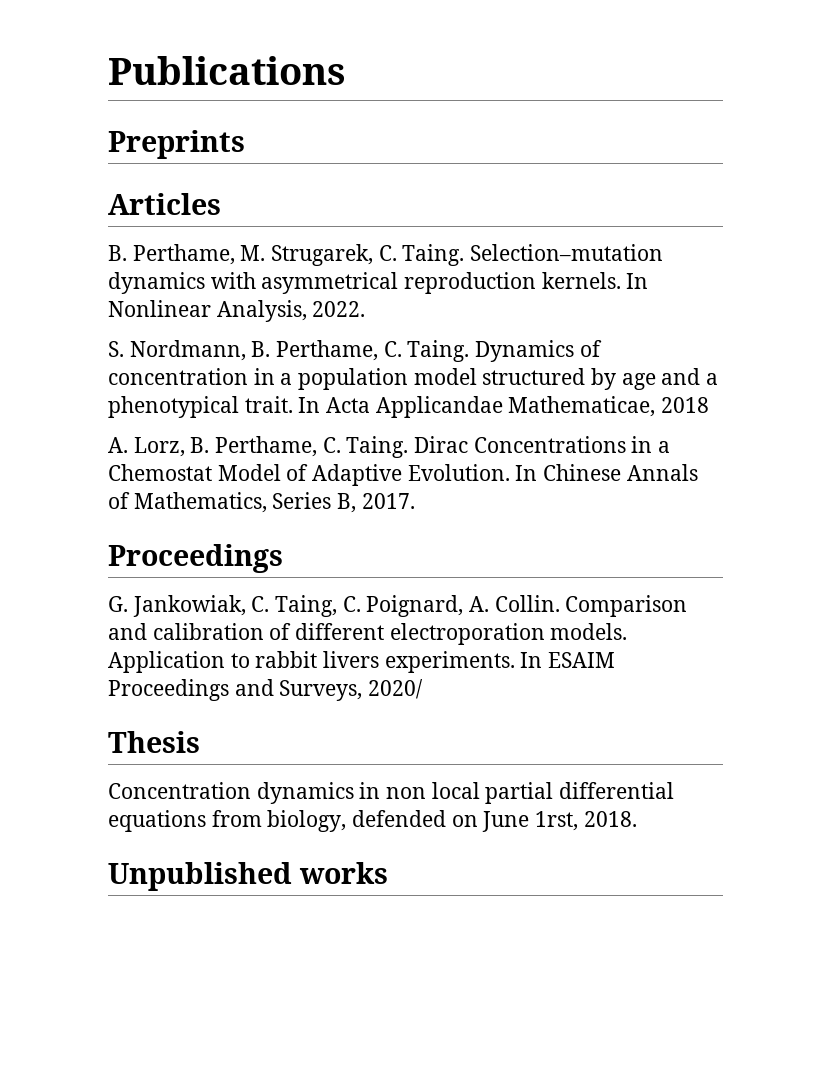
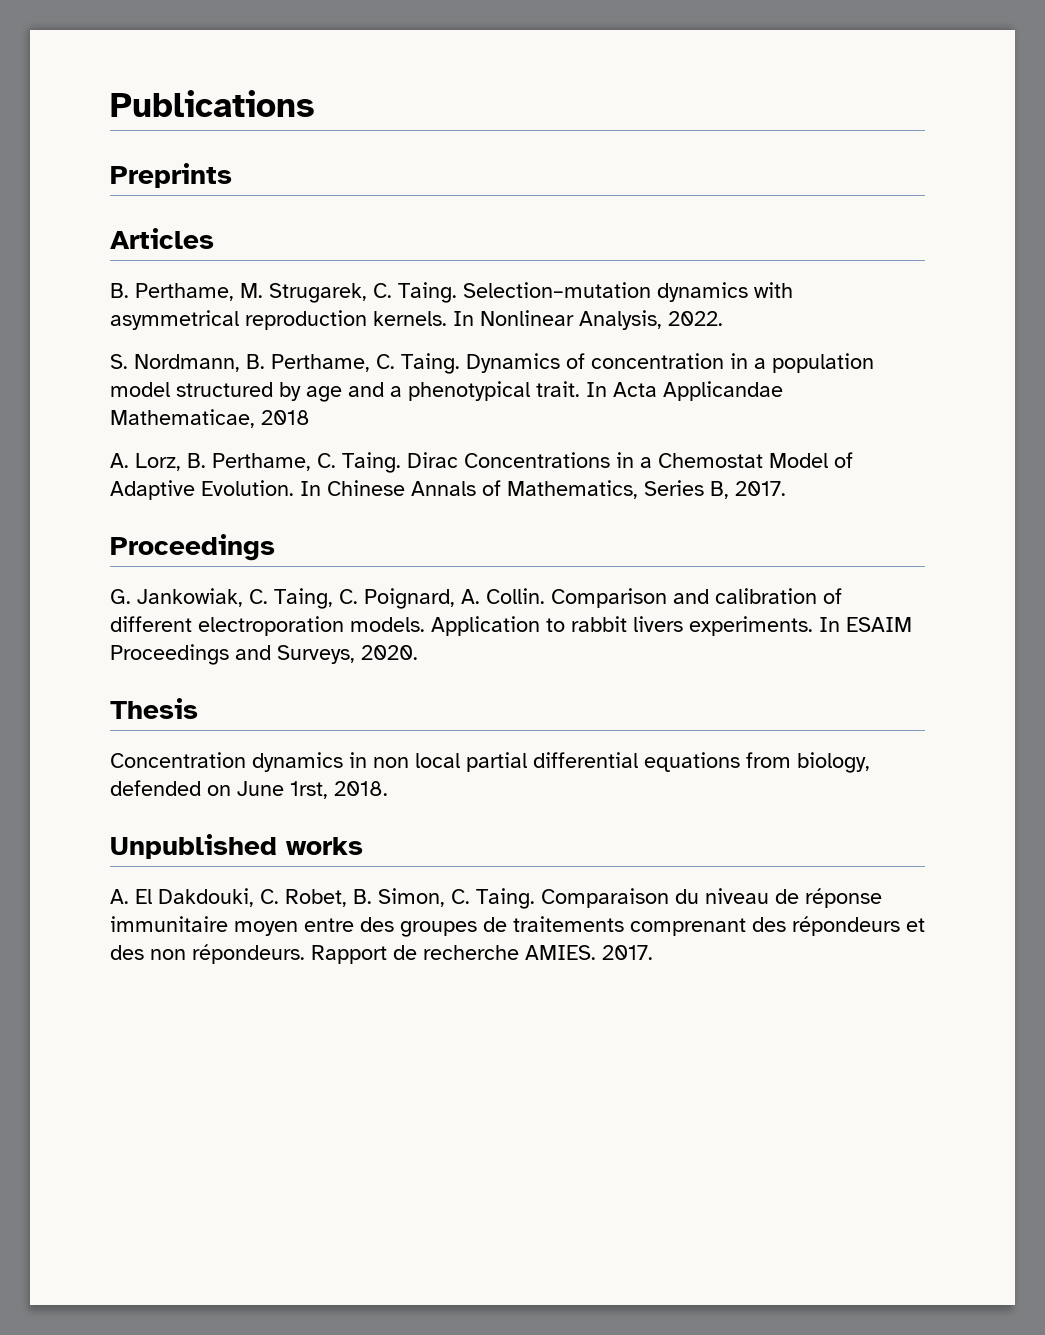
[368,679,424,699] 2020/ -> [361,645,418,660] 2020.
(388, 873) none -> [110,888,882,909] [110,916,925,937] [110,944,653,964] // A. El Dakdouki, C. Robet, B. Simon, C. Taing. Comparaison du niveau de réponse immunitaire moyen entre des groupes de traitements comprenant des répondeurs et des non répondeurs. Rapport de recherche AMIES. 2017.

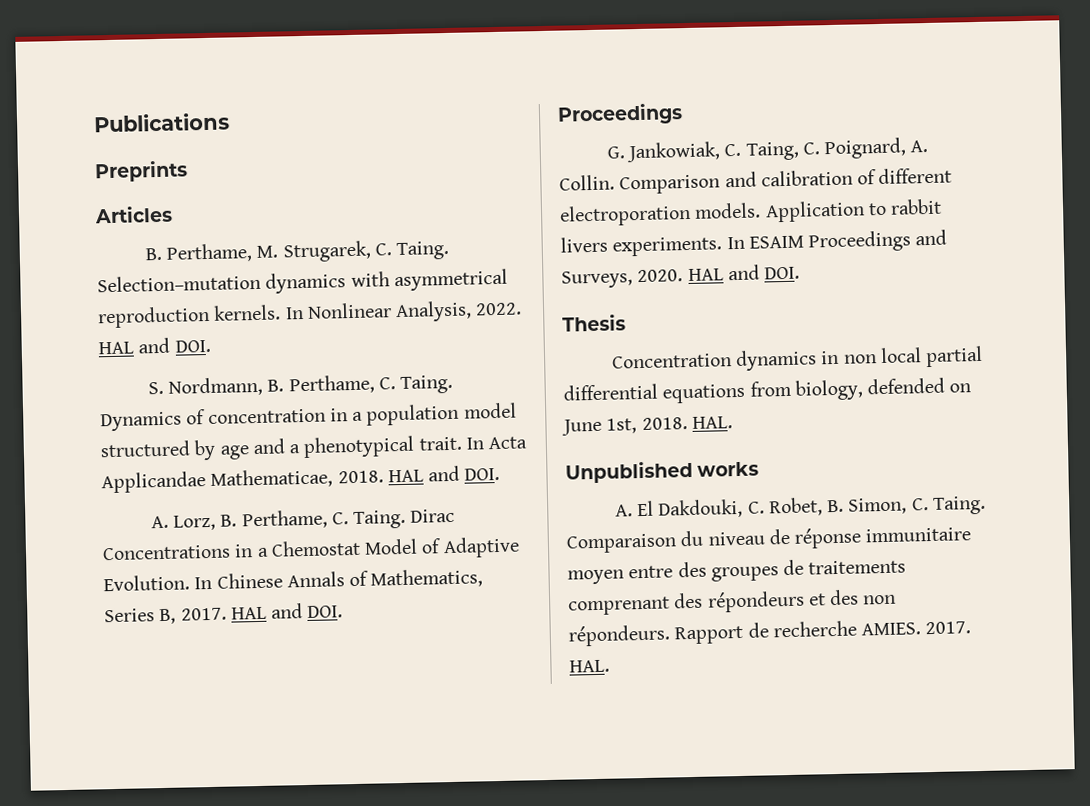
(723, 318) none -> [98,337,211,355] HAL and DOI.
[261,410,310,425] 2018 -> [337,465,501,484] 2018. HAL and DOI.
(786, 488) none -> [230,603,344,620] HAL and DOI.
(418, 652) none -> [687,264,801,282] HAL and DOI.
[290,781,388,799] 1rst, 2018. -> [606,416,733,434] 1st, 2018. HAL.
(653, 952) none -> [569,659,610,673] HAL.

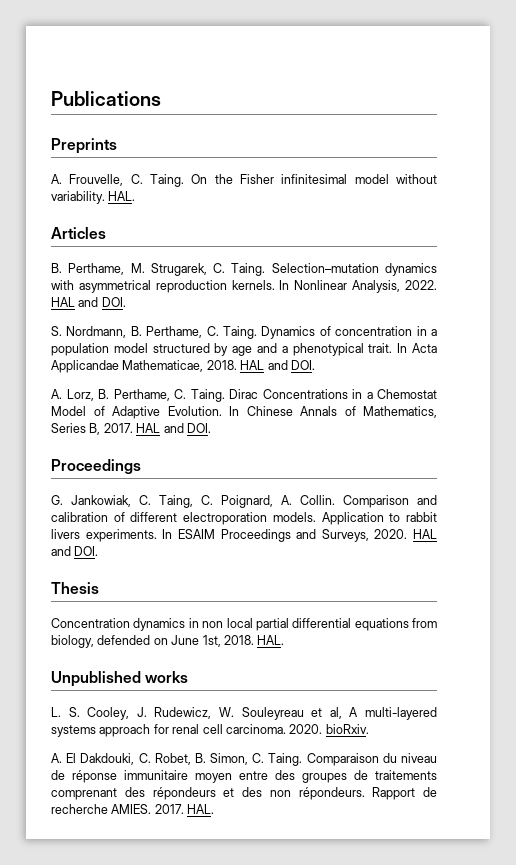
(188, 171) none -> [51,174,437,187] [51,191,136,204] // A. Frouvelle, C. Taing. On the Fisher infinitesimal model without variability. HAL.
(760, 469) none -> [51,707,438,720] [51,724,369,737] // L. S. Cooley, J. Rudewicz, W. Souleyreau et al, A multi-layered systems approach for renal cell carcinoma. 2020. bioRxiv.

